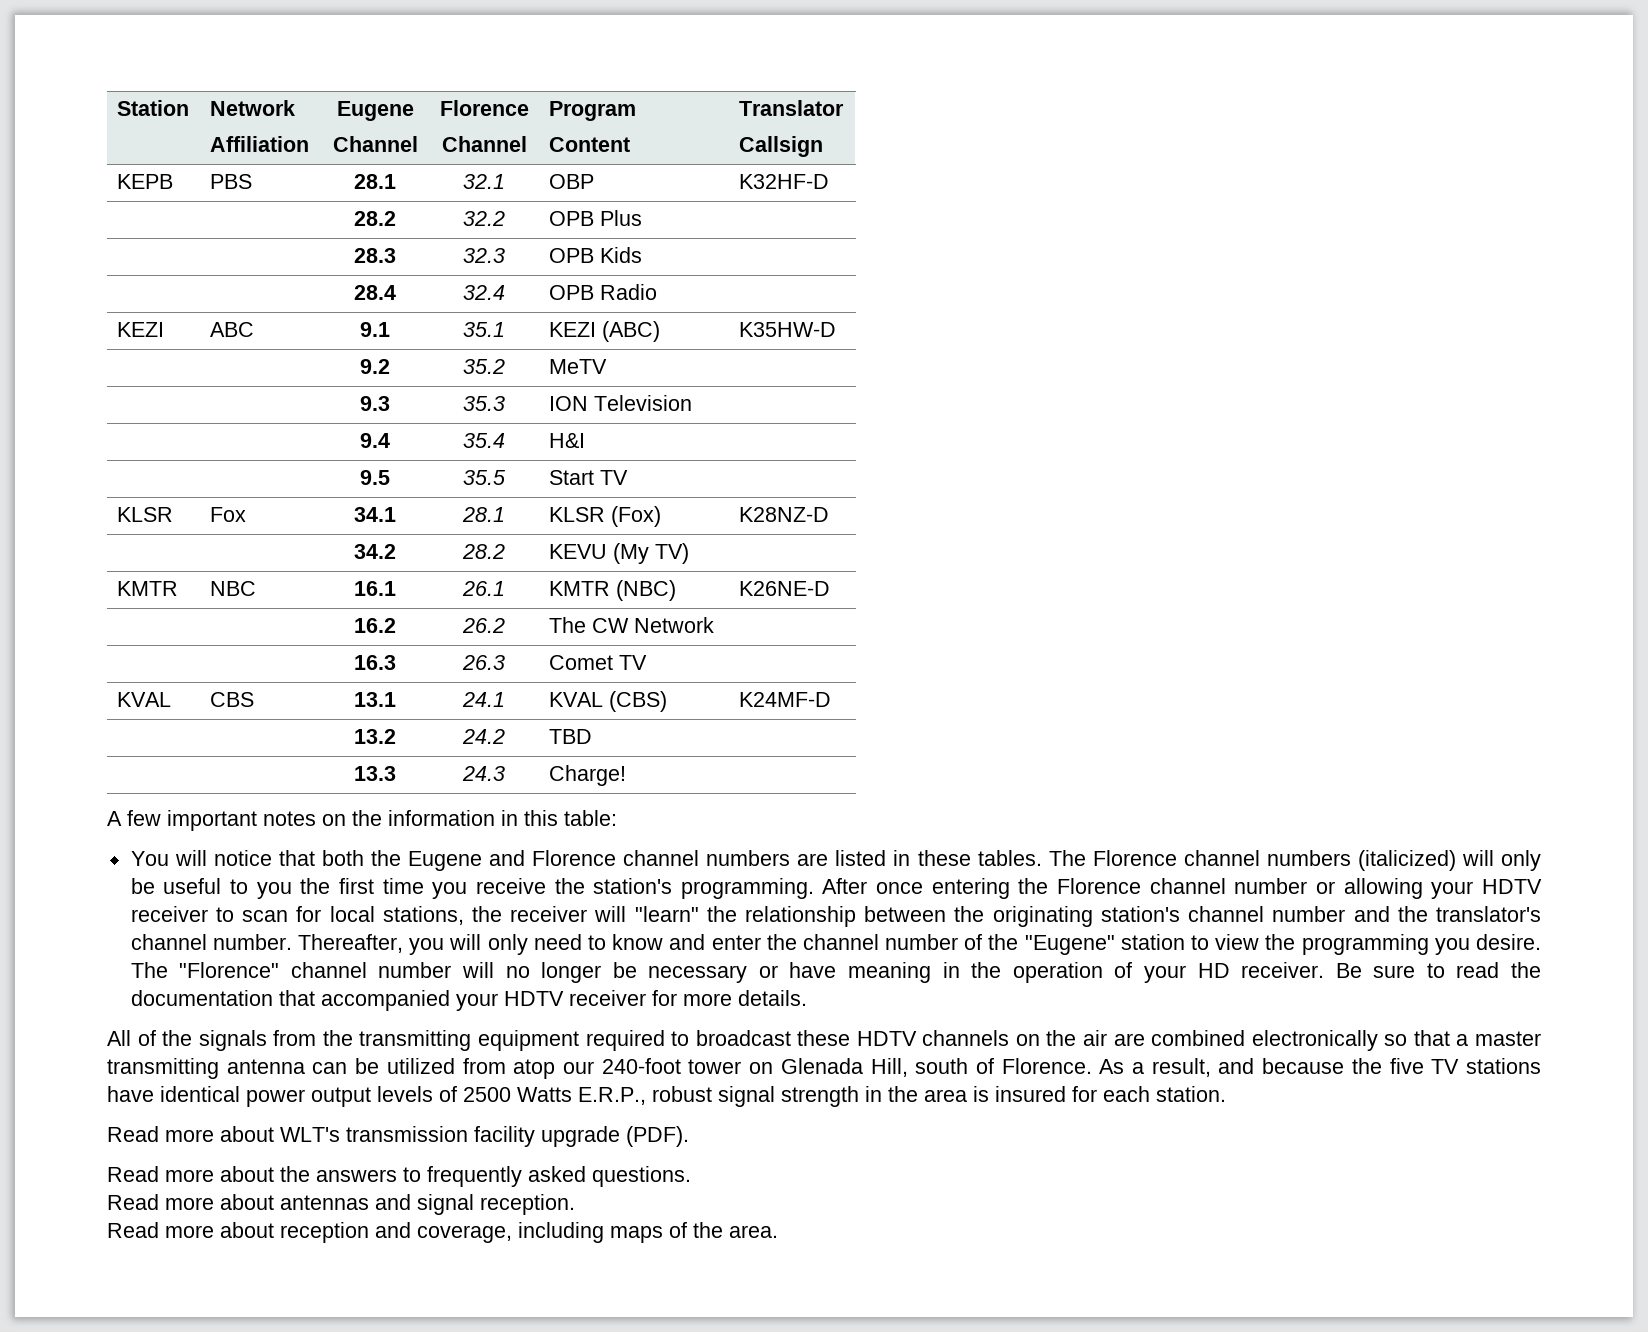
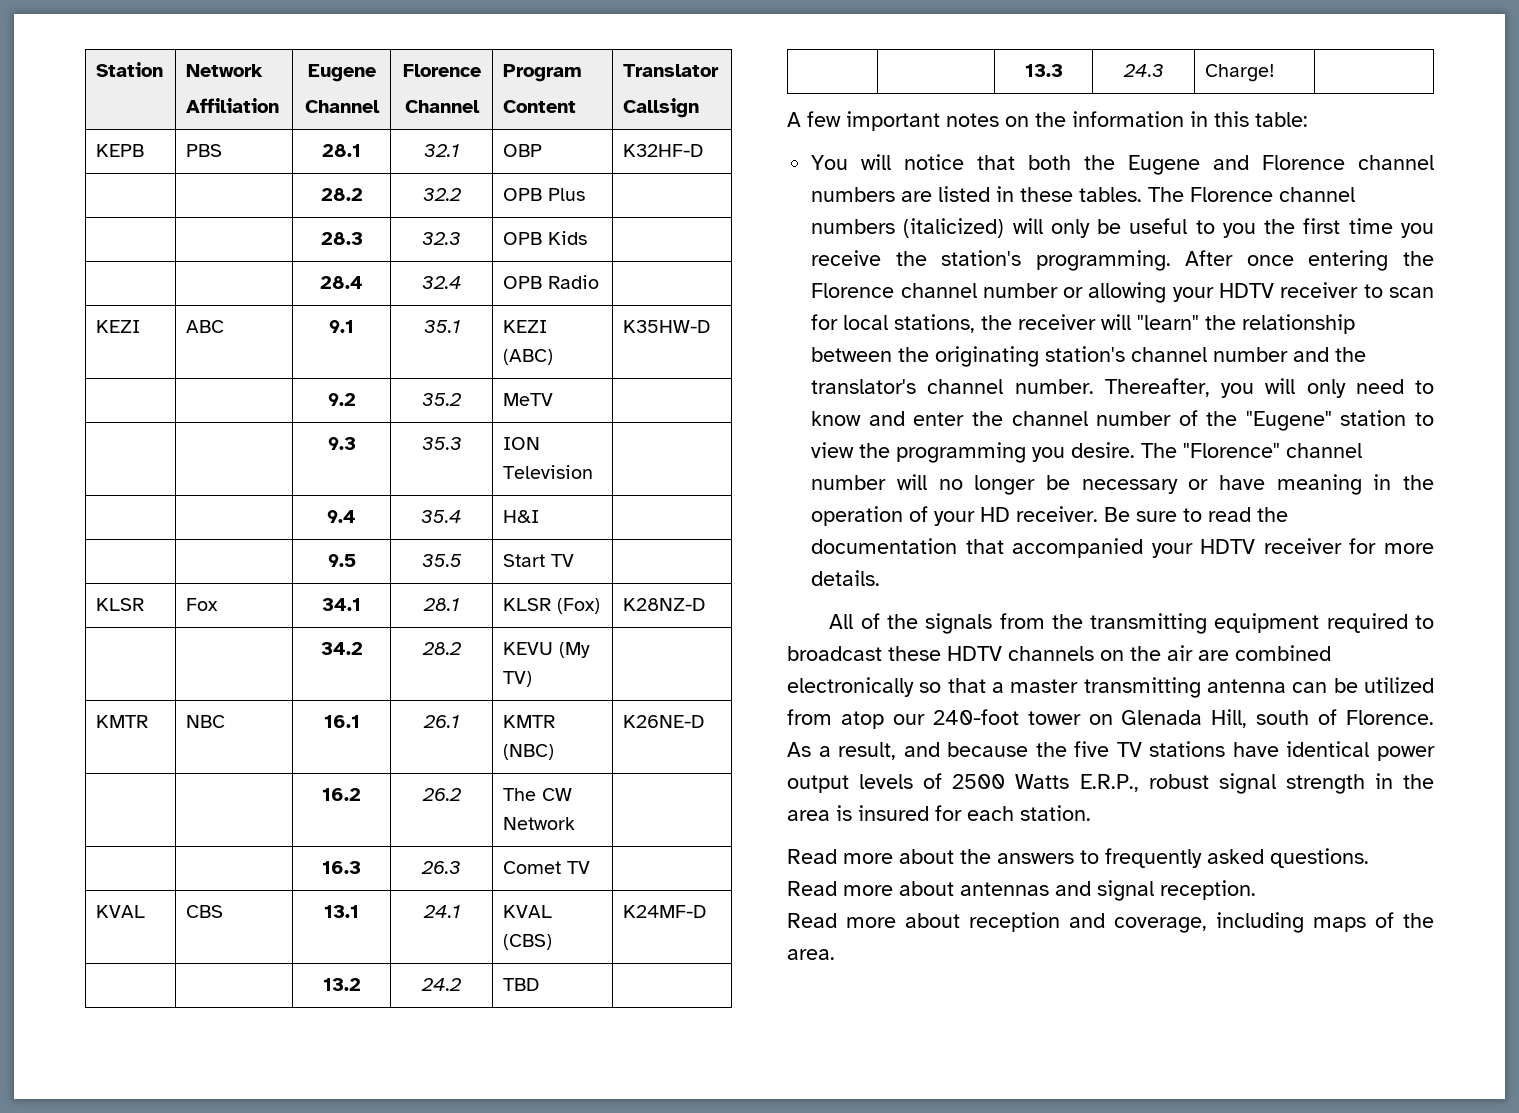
[107,1126,689,1147] // Read more about WLT's transmission facility upgrade (PDF). -> (1091, 813) none

